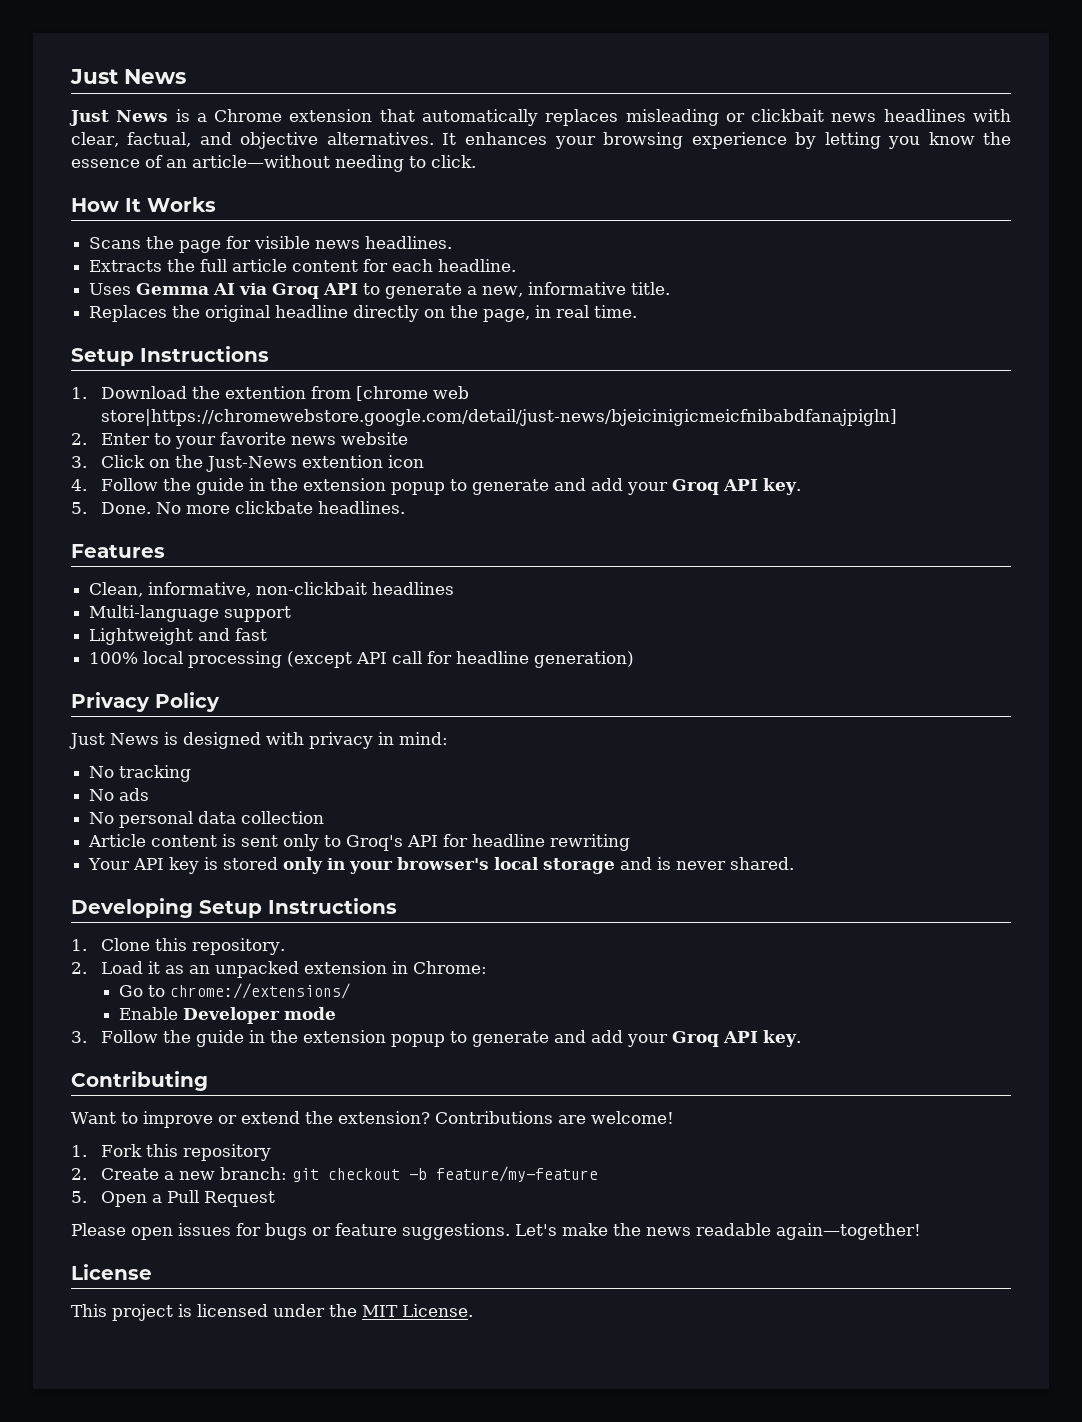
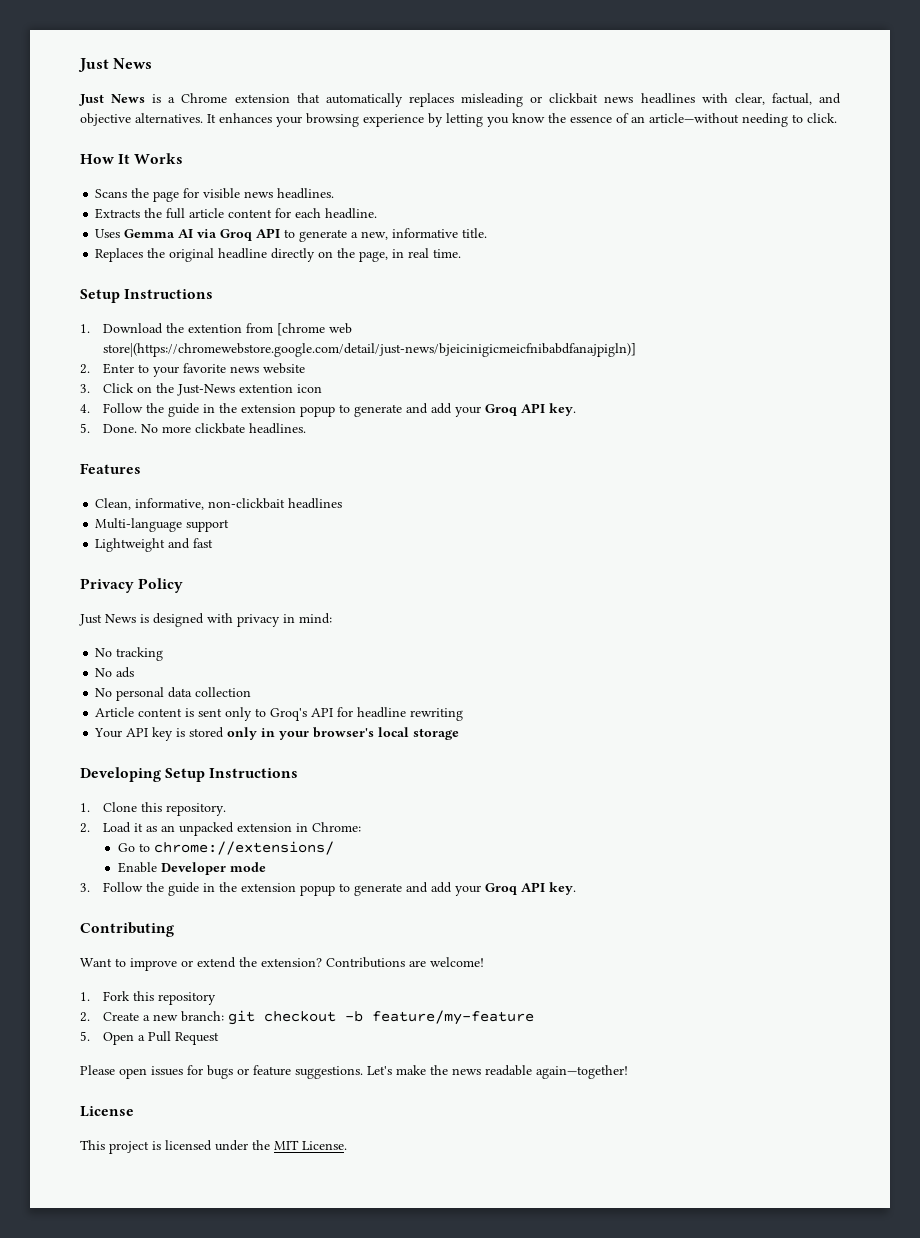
[100,409,897,426] store|https://chromewebstore.google.com/detail/just-news/bjeicinigicmeicfnibabdfanajpigln] -> [102,343,636,357] store|(https://chromewebstore.google.com/detail/just-news/bjeicinigicmeicfnibabdfanajpigln)]
[89,651,635,668] // 100% local processing (except API call for headline generation) -> (214, 543) none
[620,857,795,870] and is never shared. -> (460, 734) none

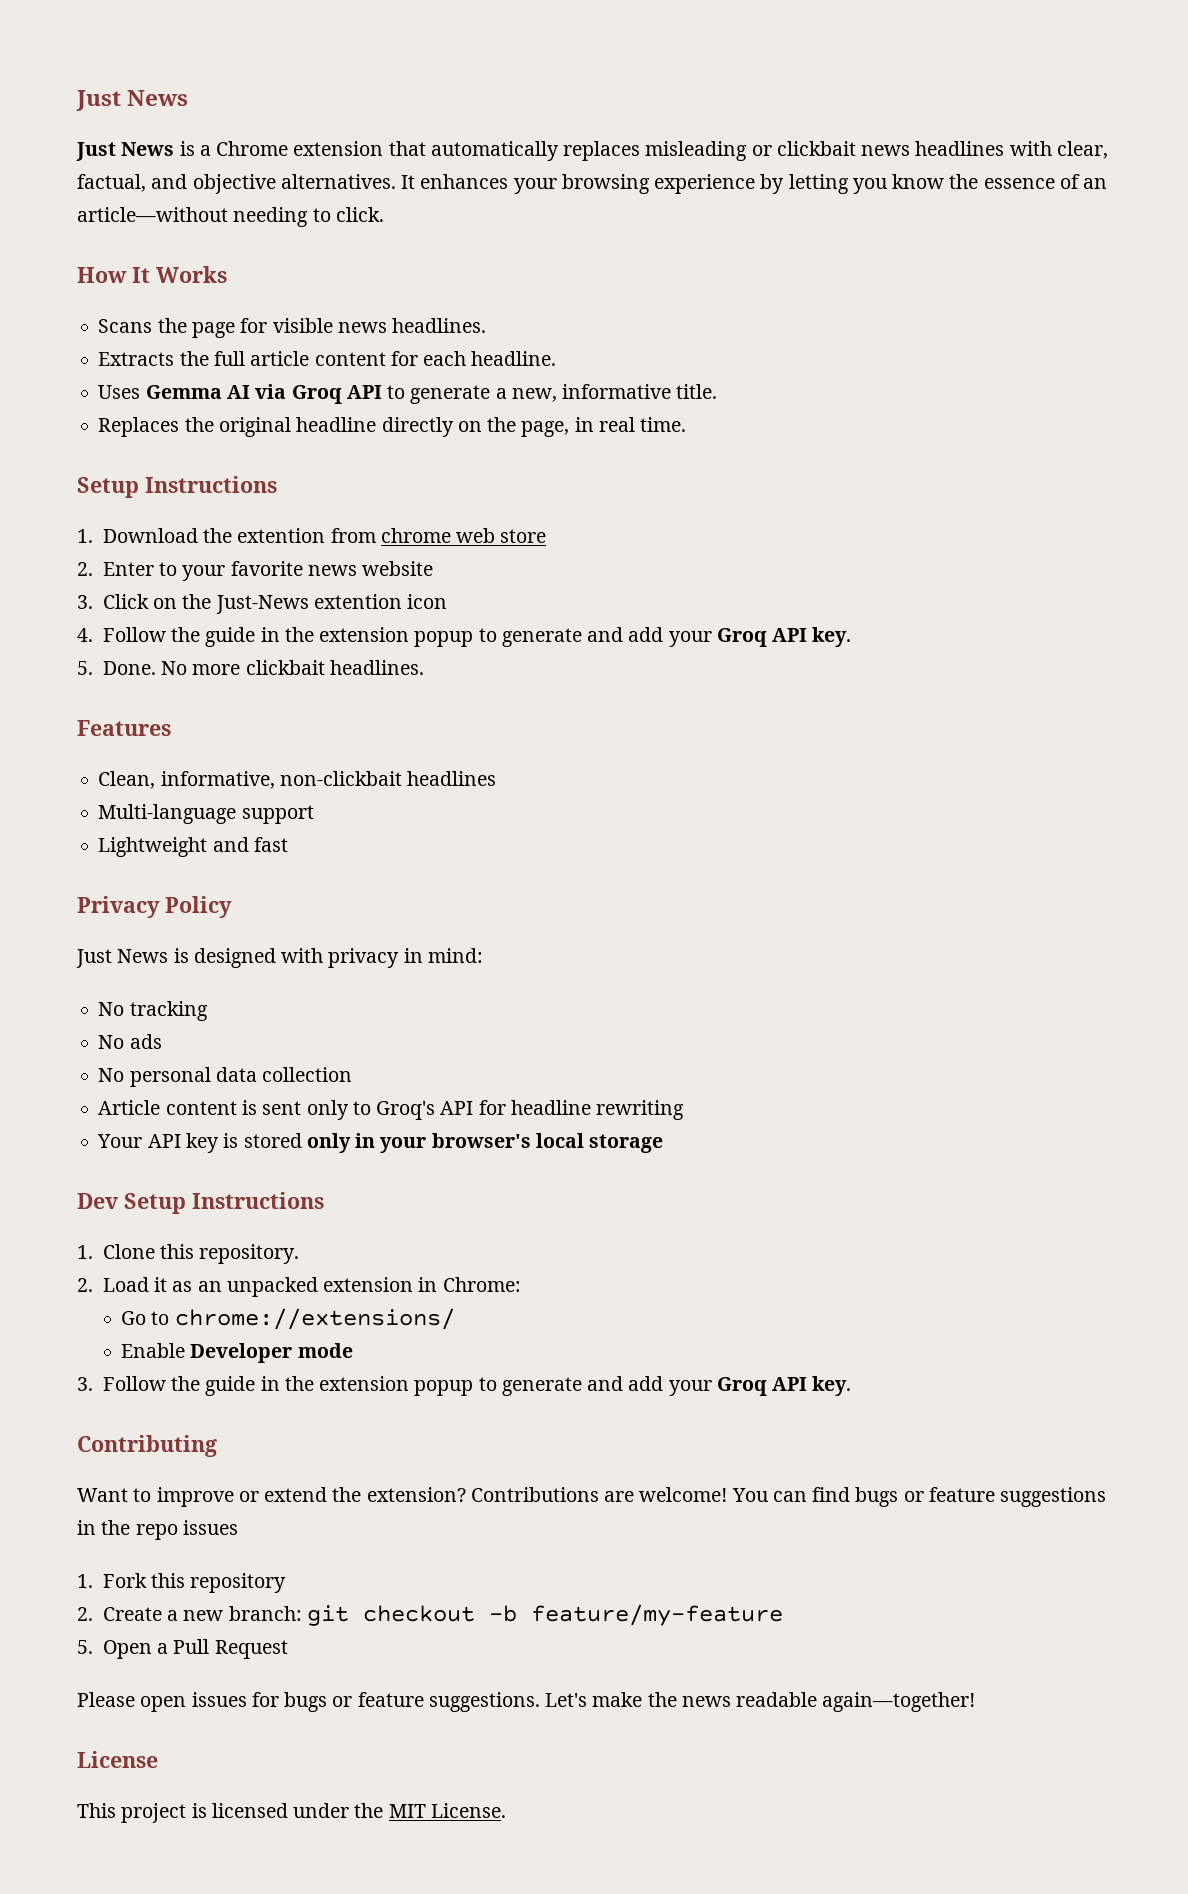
[276,323,352,336] [102,343,636,357] [chrome web store|(https://chromewebstore.google.com/detail/just-news/bjeicinigicmeicfnibabdfanajpigln)] -> [380,528,547,543] chrome web store
[194,423,245,434] clickbate -> [245,660,325,675] clickbait
[80,767,161,782] Developing -> [77,1193,119,1209] Dev
(484, 962) none -> [731,1487,1107,1507] [77,1520,238,1540] You can find bugs or feature suggestions in the repo issues

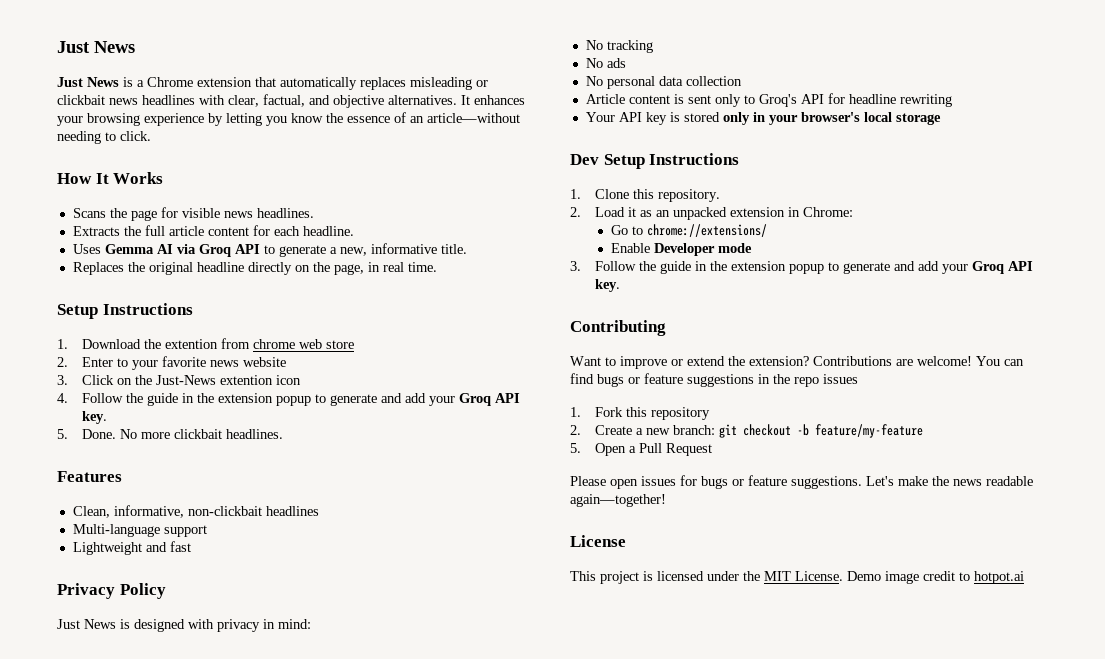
(506, 1810) none -> [847,571,1024,584] Demo image credit to hotpot.ai

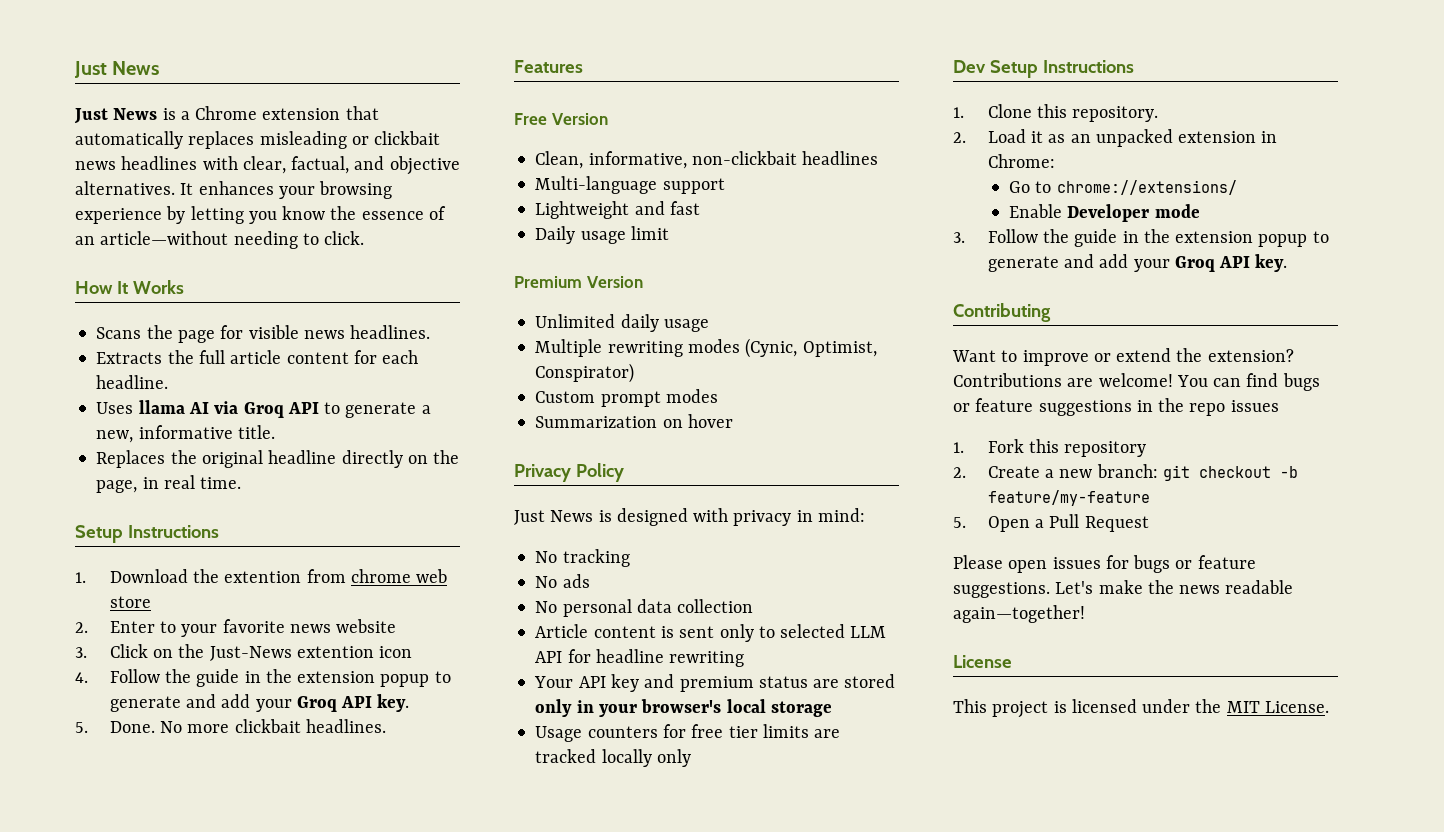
[104,244,154,254] Gemma -> [138,400,185,414] llama
(122, 476) none -> [514,113,608,125] // Free Version
(191, 546) none -> [535,226,669,244] [514,276,643,288] [535,314,709,332] [535,338,877,358] [535,363,635,383] [535,389,718,407] [535,414,733,428] // Daily usage limit // Premium Version // Unlimited daily usage // Multiple rewriting modes (Cynic, Optimist, Conspirator) // Custom prompt modes // Summarization on hover
[758,94,797,107] Groq's -> [780,624,887,638] selected LLM
[669,112,680,122] is -> [644,674,840,692] and premium status are
(941, 119) none -> [535,724,841,742] [535,749,691,767] // Usage counters for free tier limits are tracked locally only
[847,571,1024,584] Demo image credit to hotpot.ai -> (1329, 707) none

